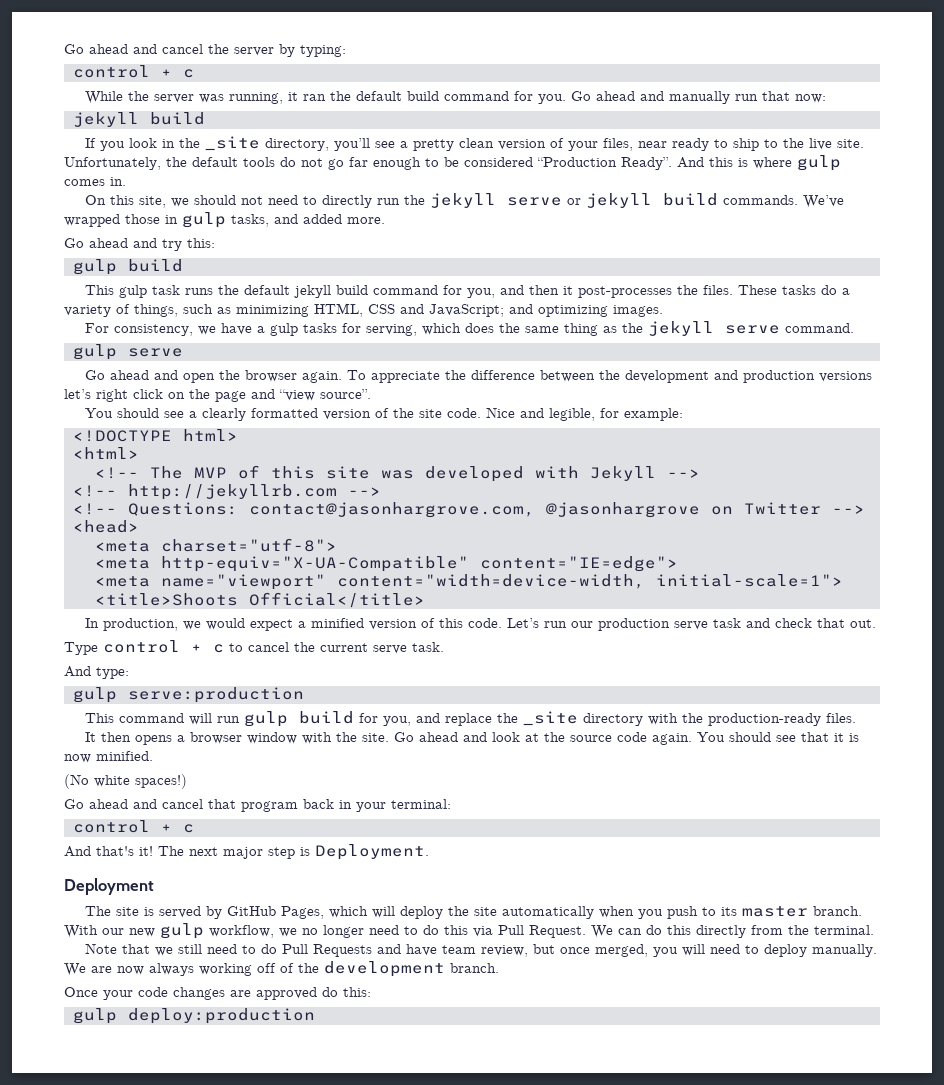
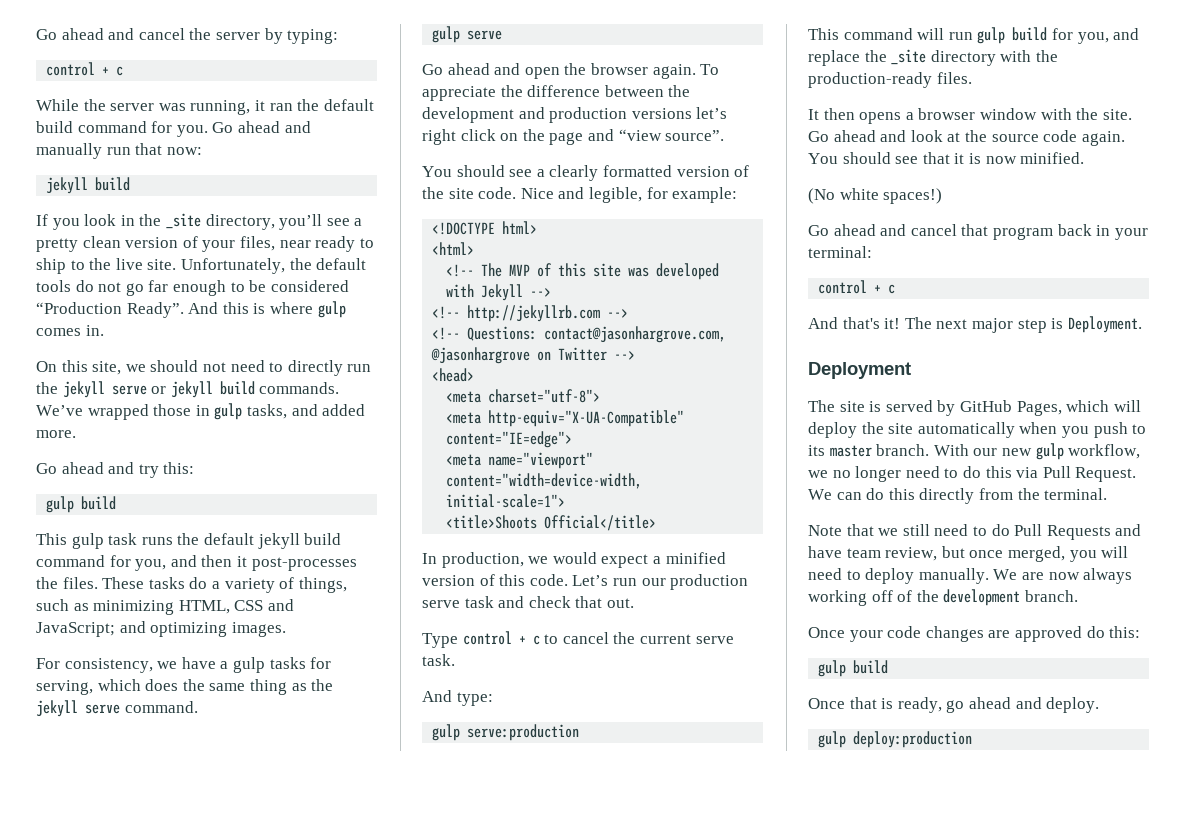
(371, 992) none -> [818,660,889,677] [808,697,1100,713] // gulp build // Once that is ready, go ahead and deploy.

